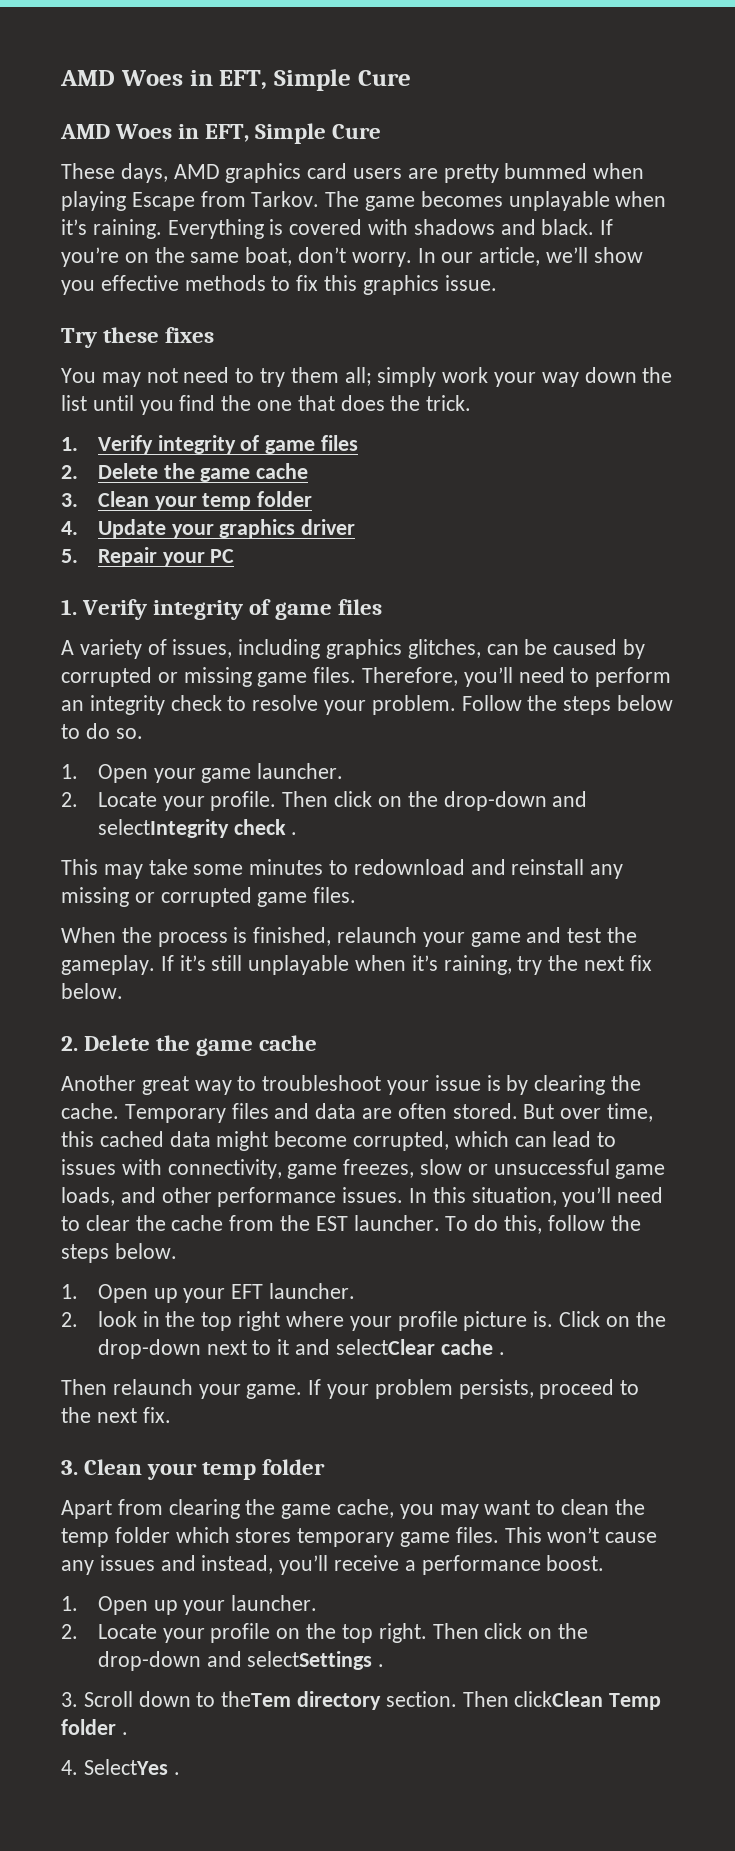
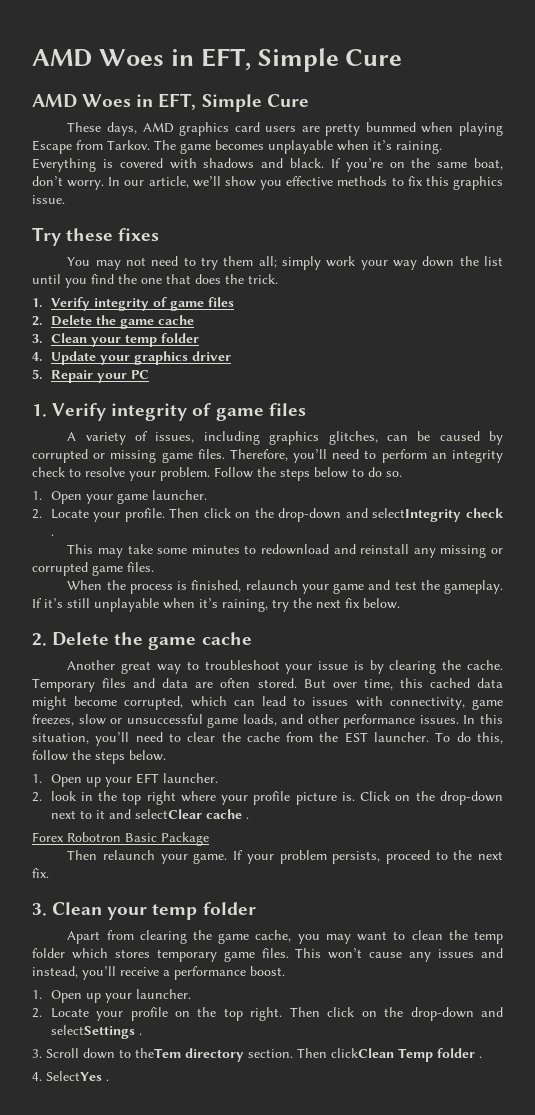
(505, 1353) none -> [32,832,209,846] // Forex Robotron Basic Package

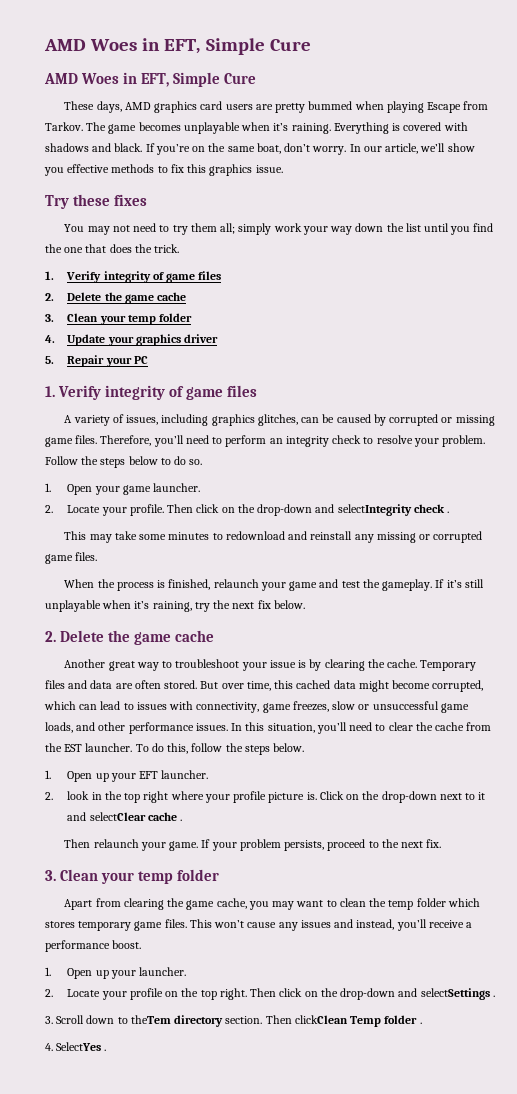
[32,832,209,846] // Forex Robotron Basic Package -> (183, 820) none

